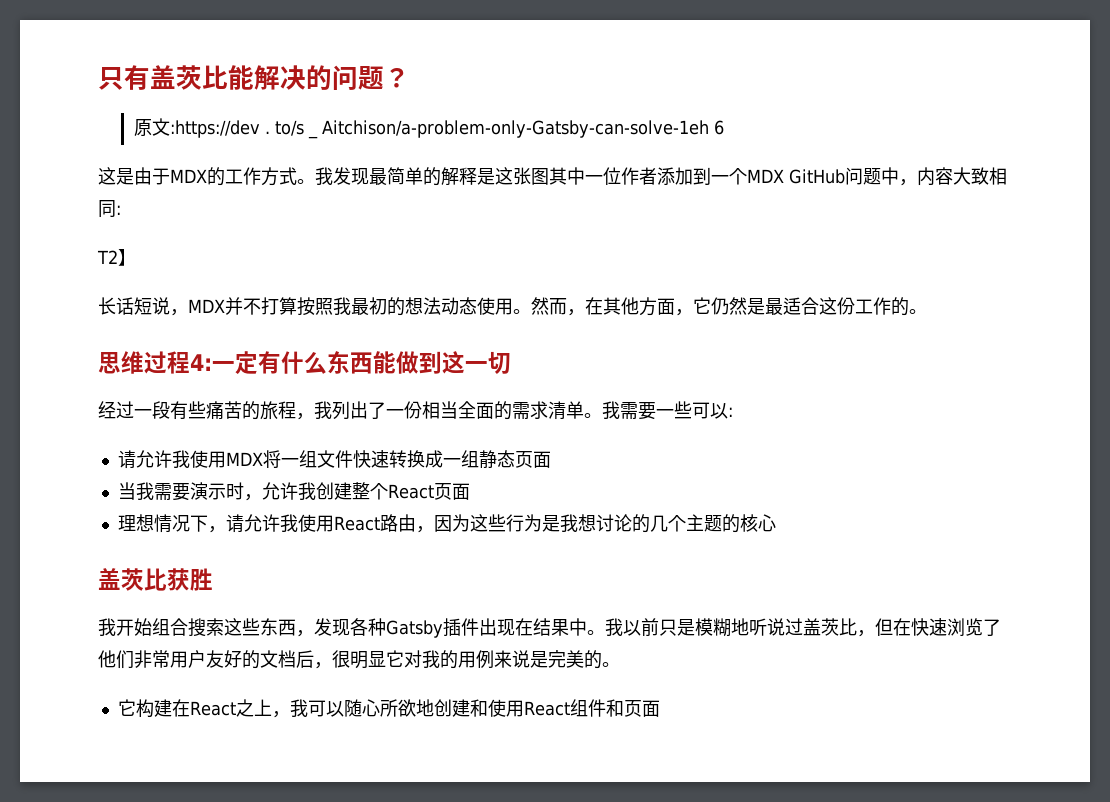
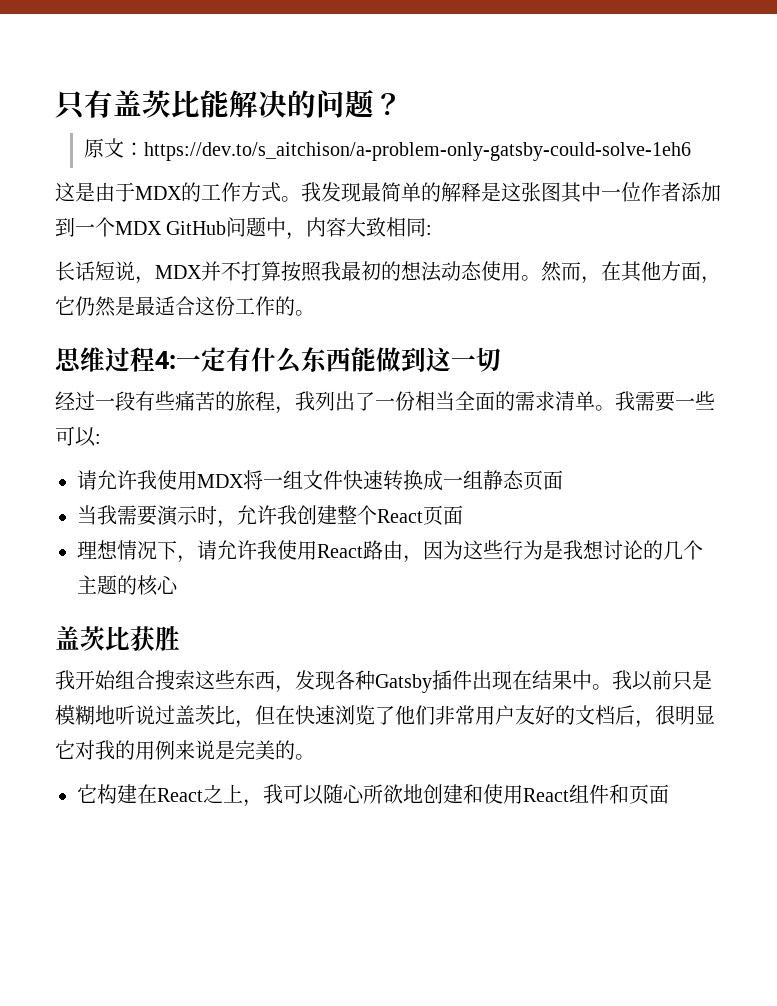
[169,120,724,139] :https://dev . to/s _ Aitchison/a-problem-only-Gatsby-can-solve-1eh 6 -> [123,142,691,161] ：https://dev.to/s_aitchison/a-problem-only-gatsby-could-solve-1eh6
[97,249,136,266] // T2】 -> (433, 230) none

